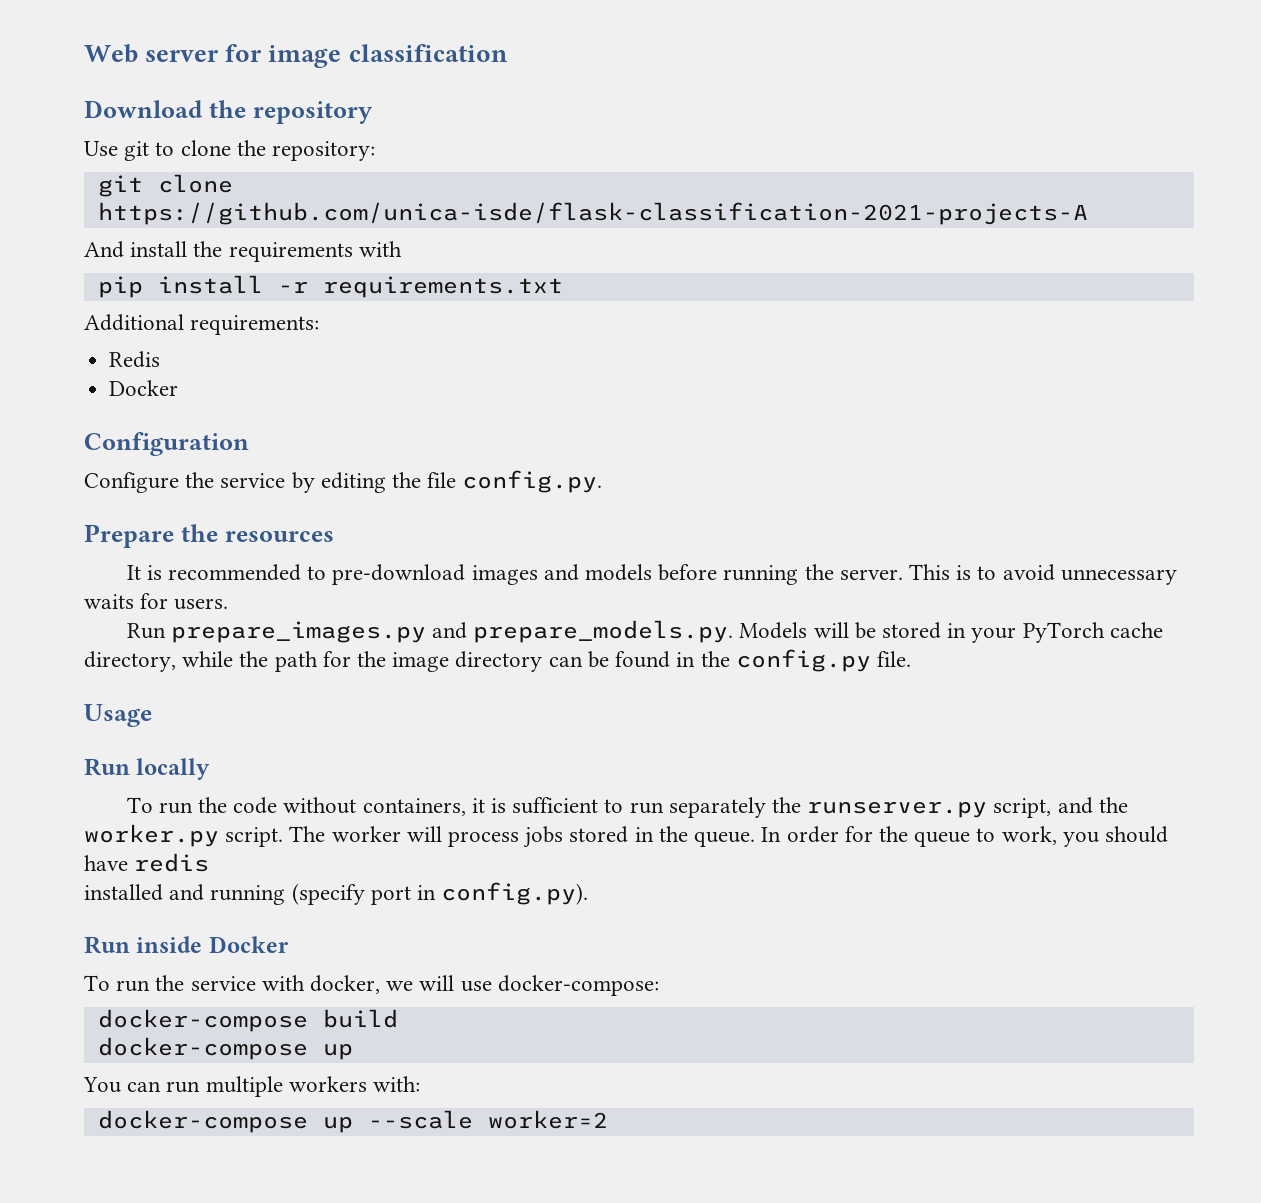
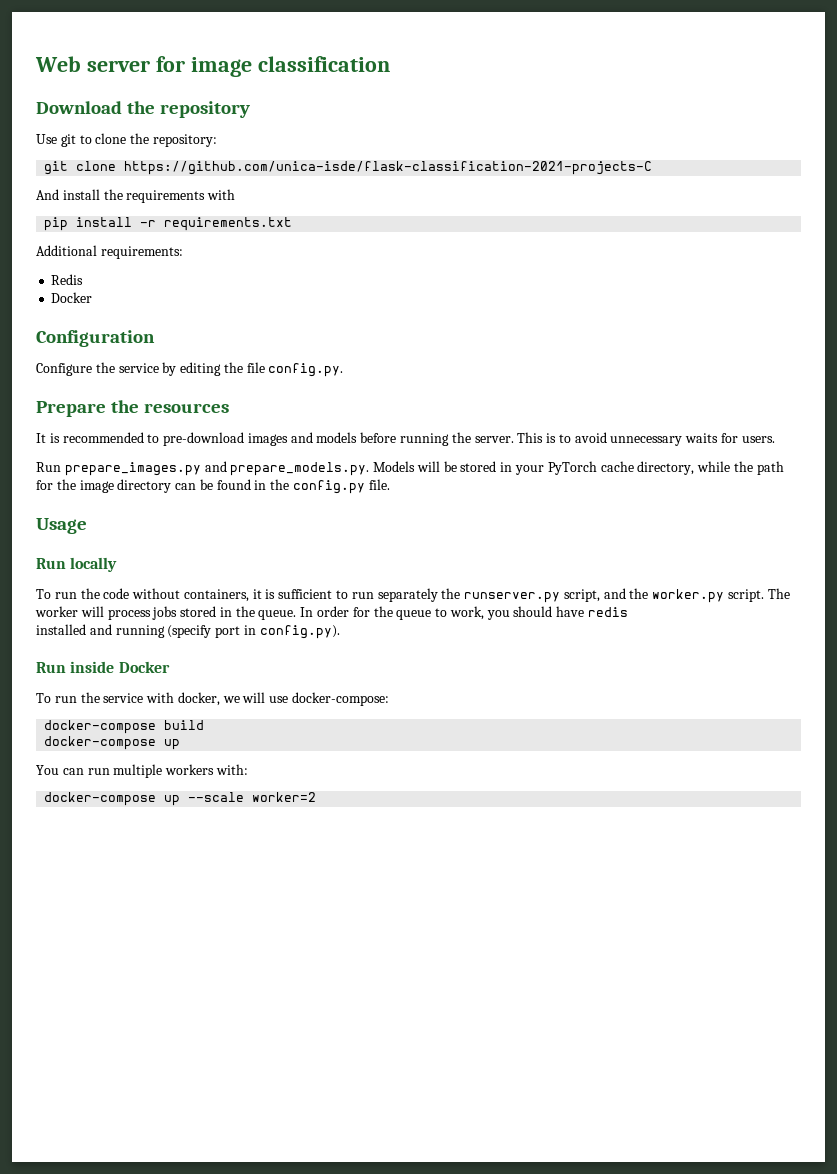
[97,202,1088,225] https://github.com/unica-isde/flask-classification-2021-projects-A -> [124,161,653,175] https://github.com/unica-isde/flask-classification-2021-projects-C

